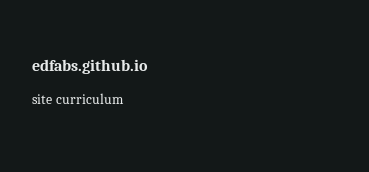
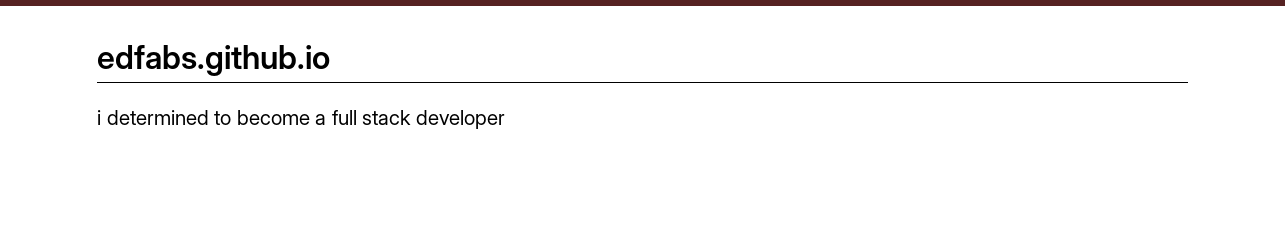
[32,93,124,104] site curriculum -> [97,110,505,129] i determined to become a full stack developer

